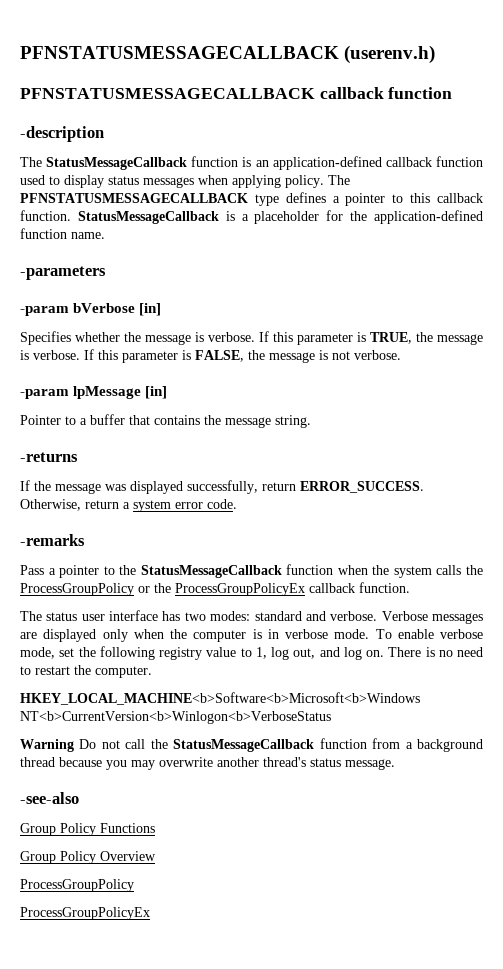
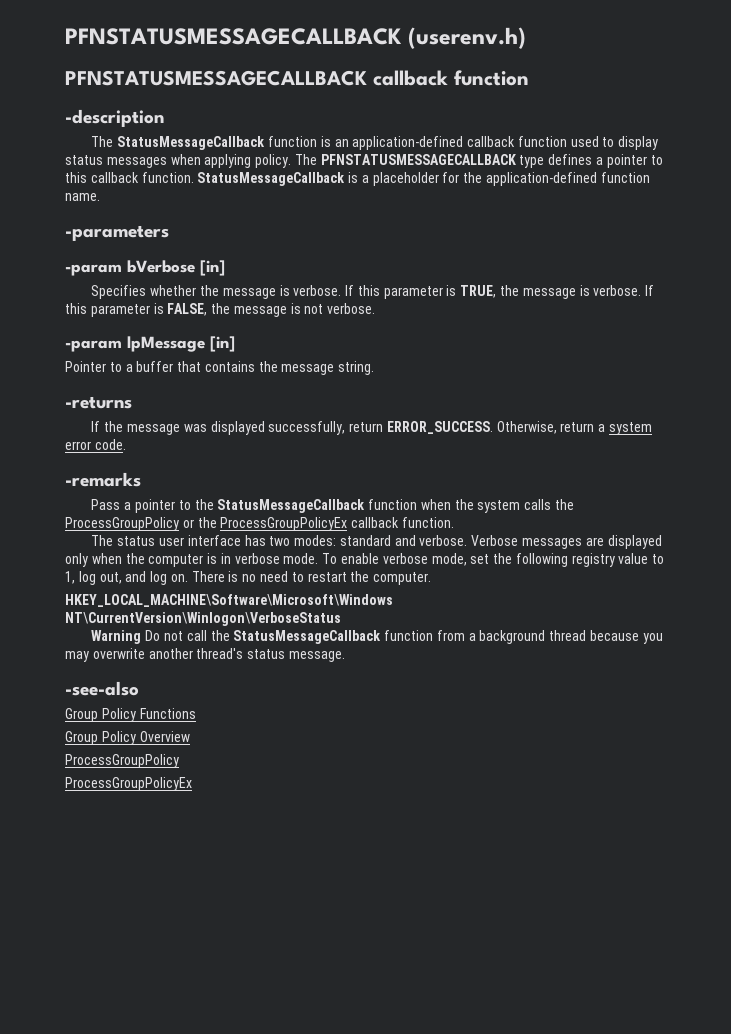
[20,692,420,705] [20,711,331,724] HKEY_LOCAL_MACHINE<b>Software<b>Microsoft<b>Windows NT<b>CurrentVersion<b>Winlogon<b>VerboseStatus -> [65,594,393,607] [65,612,341,626] HKEY_LOCAL_MACHINE\Software\Microsoft\Windows NT\CurrentVersion\Winlogon\VerboseStatus

